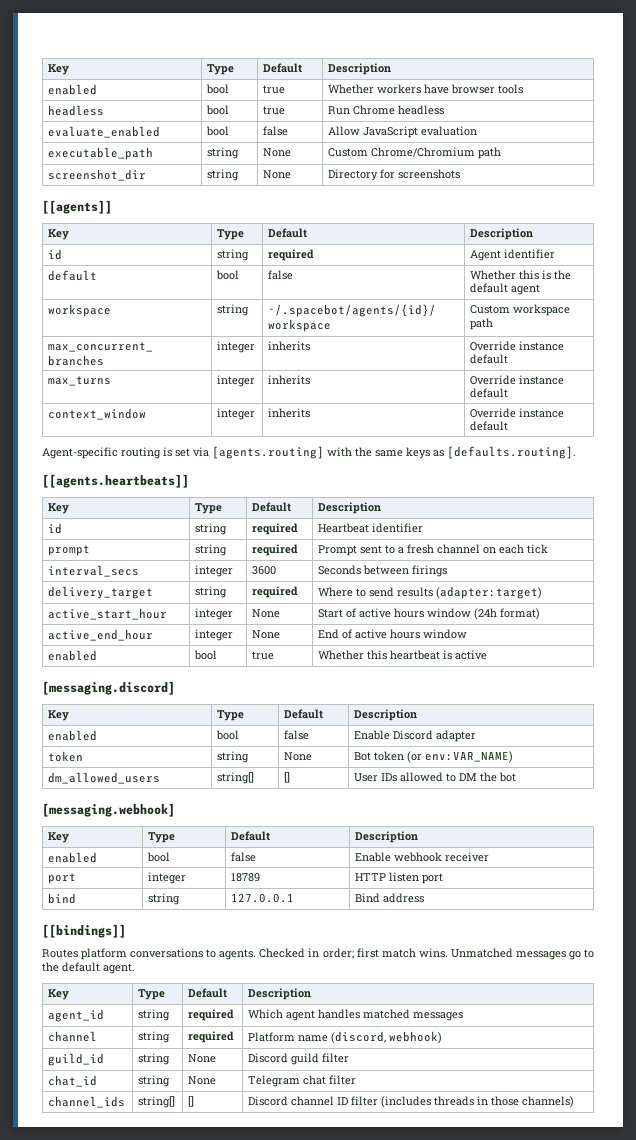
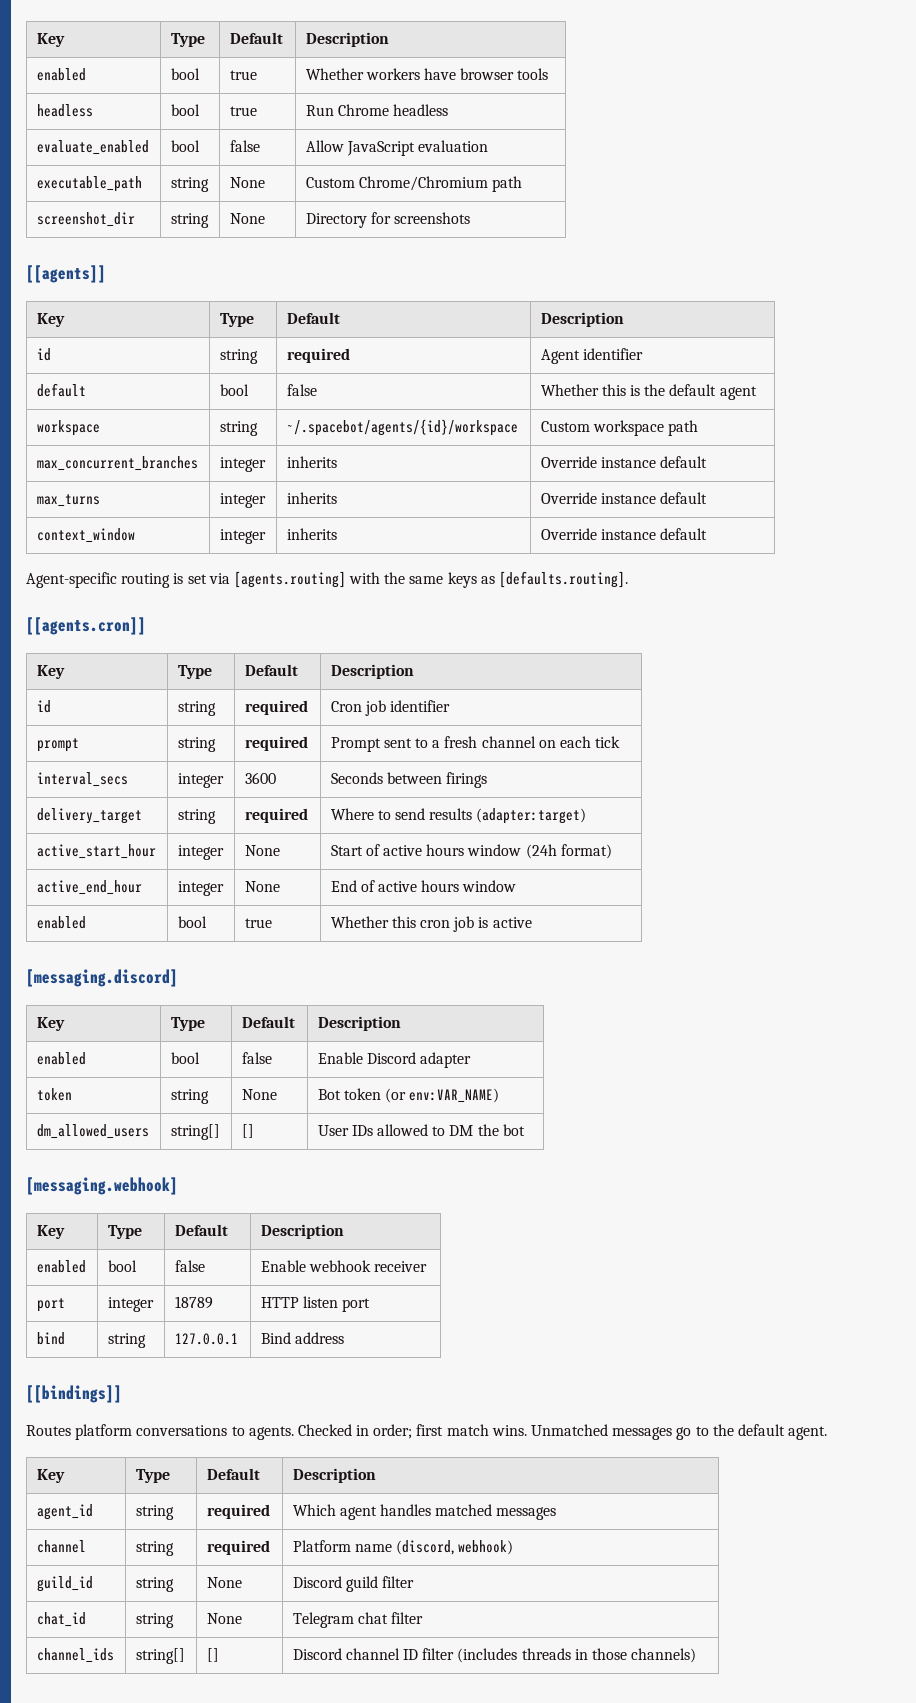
[42,474,189,488] [47,503,69,514] [194,503,222,514] [251,502,291,512] [317,502,381,514] [47,523,62,534] [194,523,227,535] [251,523,298,535] [317,523,369,533] [[agents.heartbeats]] // Key | Type | Default | Description // id | string | required | Heartbeat -> [26,617,146,635] [36,665,65,679] [177,665,212,679] [244,664,298,676] [330,664,414,679] [36,700,51,713] [177,701,216,716] [244,700,308,715] [330,700,386,716] [[agents.cron]] // Key | Type | Default | Description // id | string | required | Cron job
[389,650,440,660] heartbeat -> [420,916,475,932] cron job

